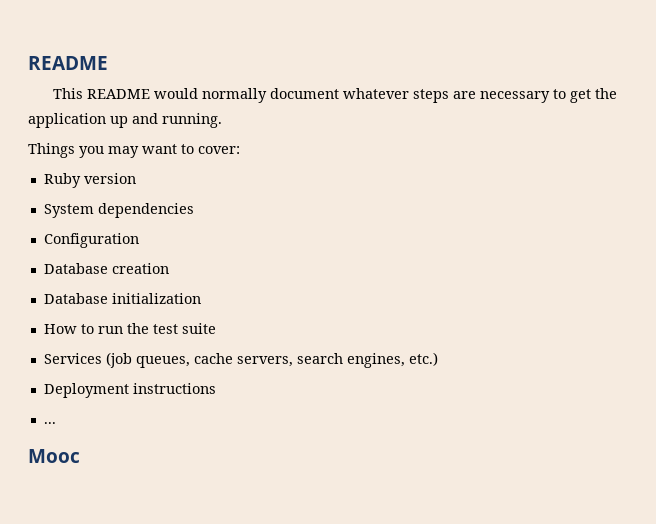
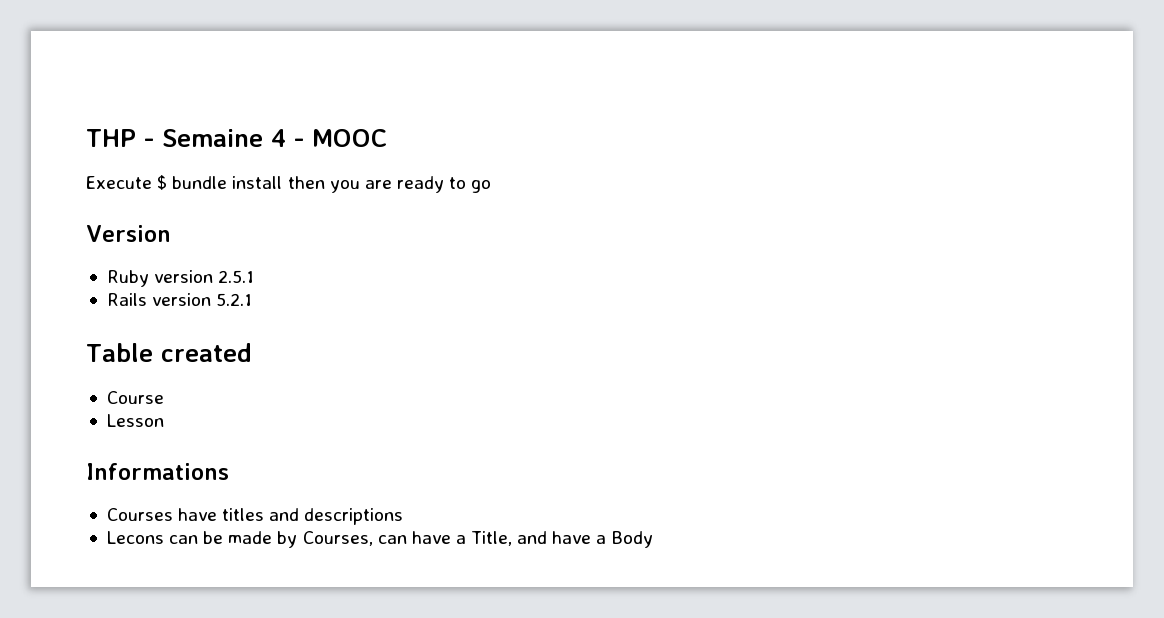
[28,56,108,70] [52,88,617,103] [28,113,222,128] [28,143,240,158] [43,173,136,188] [43,203,194,218] [43,233,139,248] [43,263,169,274] [43,293,201,304] [43,323,216,334] [43,352,438,368] [43,383,216,398] [43,422,56,424] [28,449,80,463] README // This README would normally document whatever steps are necessary to get the application up and running. // Things you may want to cover: // Ruby version // System dependencies // Configuration // Database creation // Database initialization // How to run the test suite // Services (job queues, cache servers, search engines, etc.) // Deployment instructions // ... // Mooc -> [86,129,387,147] [86,175,492,193] [86,225,171,242] [106,270,255,287] [106,293,253,306] [86,343,252,362] [106,391,164,404] [106,414,164,427] [86,463,229,480] [106,508,404,525] [106,531,653,548] THP - Semaine 4 - MOOC // Execute $ bundle install then you are ready to go // Version // Ruby version 2.5.1 // Rails version 5.2.1 // Table created // Course // Lesson // Informations // Courses have titles and descriptions // Lecons can be made by Courses, can have a Title, and have a Body

